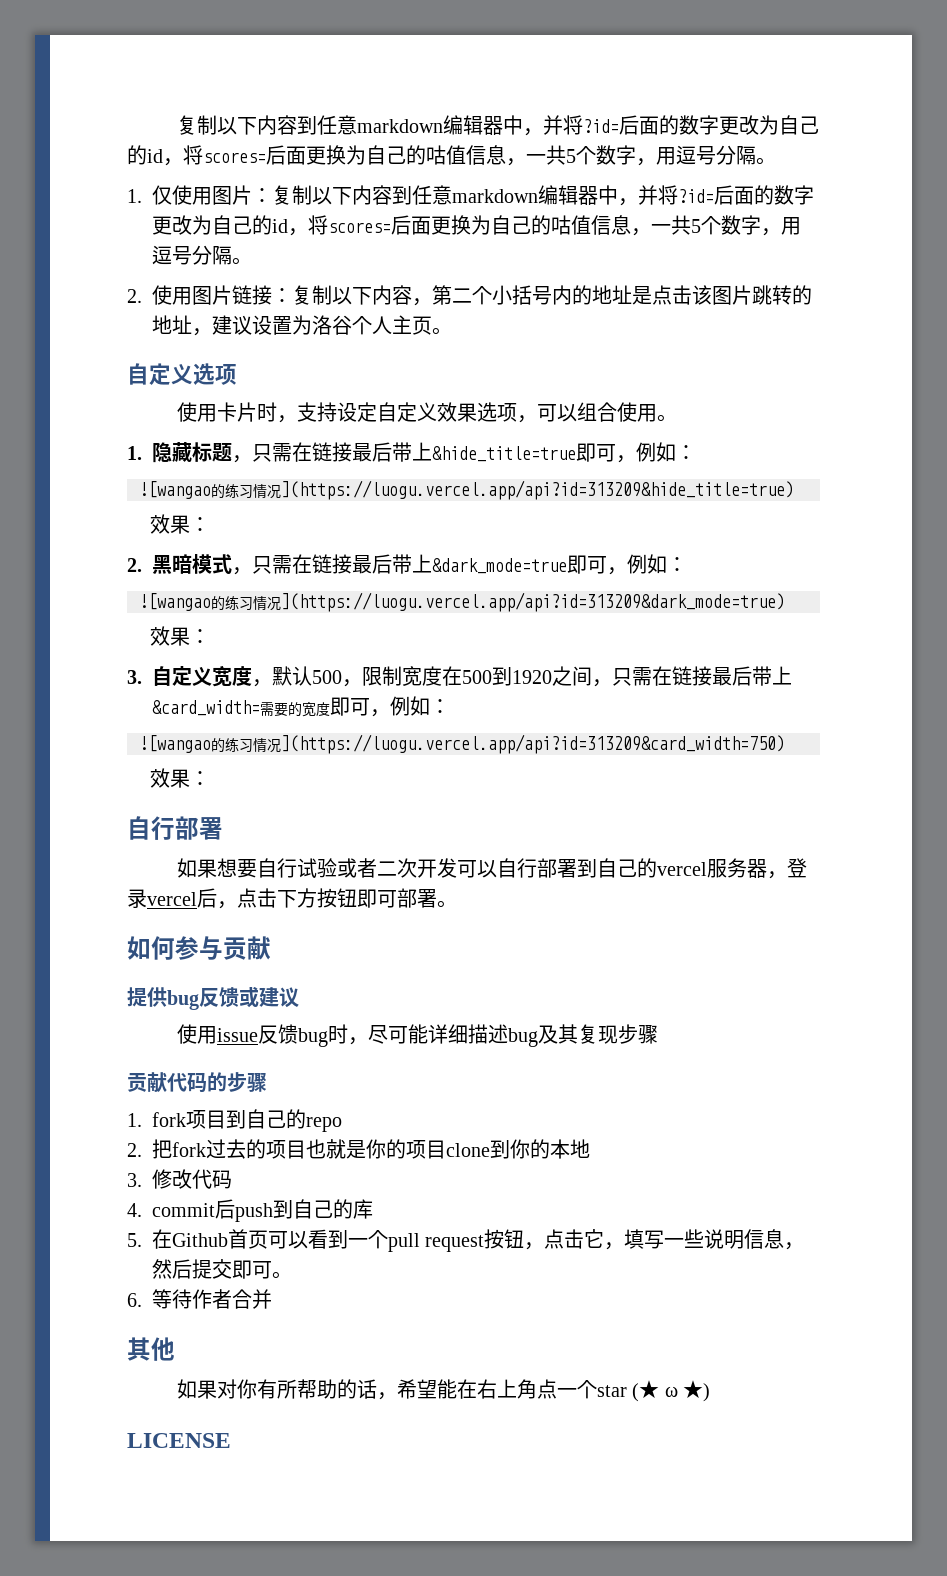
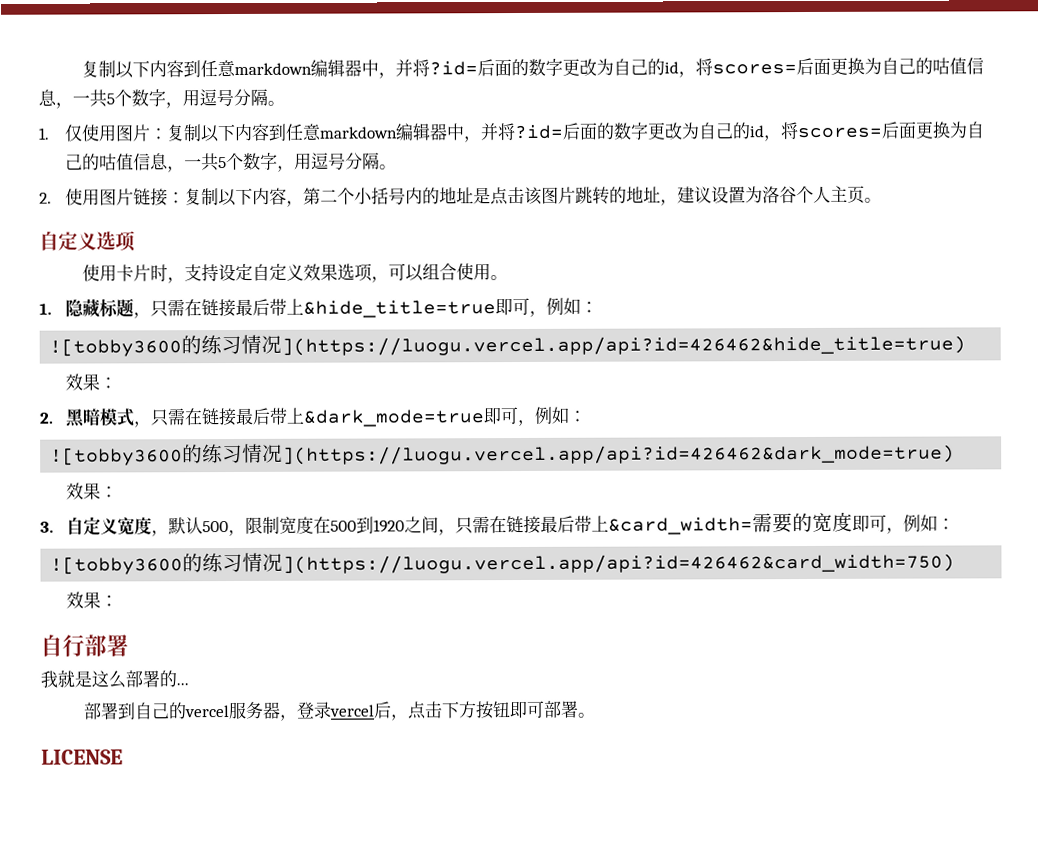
[139,480,794,500] ![wangao的练习情况](https://luogu.vercel.app/api?id=313209&hide_title=true) -> [49,334,967,357] ![tobby3600的练习情况](https://luogu.vercel.app/api?id=426462&hide_title=true)
[139,592,785,612] ![wangao的练习情况](https://luogu.vercel.app/api?id=313209&dark_mode=true) -> [50,443,956,466] ![tobby3600的练习情况](https://luogu.vercel.app/api?id=426462&dark_mode=true)
[139,734,785,754] ![wangao的练习情况](https://luogu.vercel.app/api?id=313209&card_width=750) -> [50,552,956,575] ![tobby3600的练习情况](https://luogu.vercel.app/api?id=426462&card_width=750)
[177,858,538,878] 如果想要自行试验或者二次开发可以自行 -> [40,669,189,689] 我就是这么部署的... //
[127,936,271,960] [127,986,299,1010] [177,1024,659,1047] [127,1072,267,1093] [127,1109,342,1132] [127,1139,590,1159] [127,1169,232,1189] [127,1199,373,1222] [127,1229,805,1252] [152,1259,292,1279] [127,1289,272,1309] [127,1337,175,1361] [177,1379,711,1402] // 如何参与贡献 // 提供bug反馈或建议 // 使用issue反馈bug时，尽可能详细描述bug及其复现步骤 // 贡献代码的步骤 // 1. fork项目到自己的repo // 2.把fork过去的项目也就是你的项目clone到你的本地 // 3.修改代码 // 4. commit后push到自己的库 // 5.在Github首页可以看到一个pull request按钮，点击它，填写一些说明信息，然后提交即可。 // 6.等待作者合并 // 其他 // 如果对你有所帮助的话，希望能在右上角点一个star (★ ω ★) -> (597, 715) none

